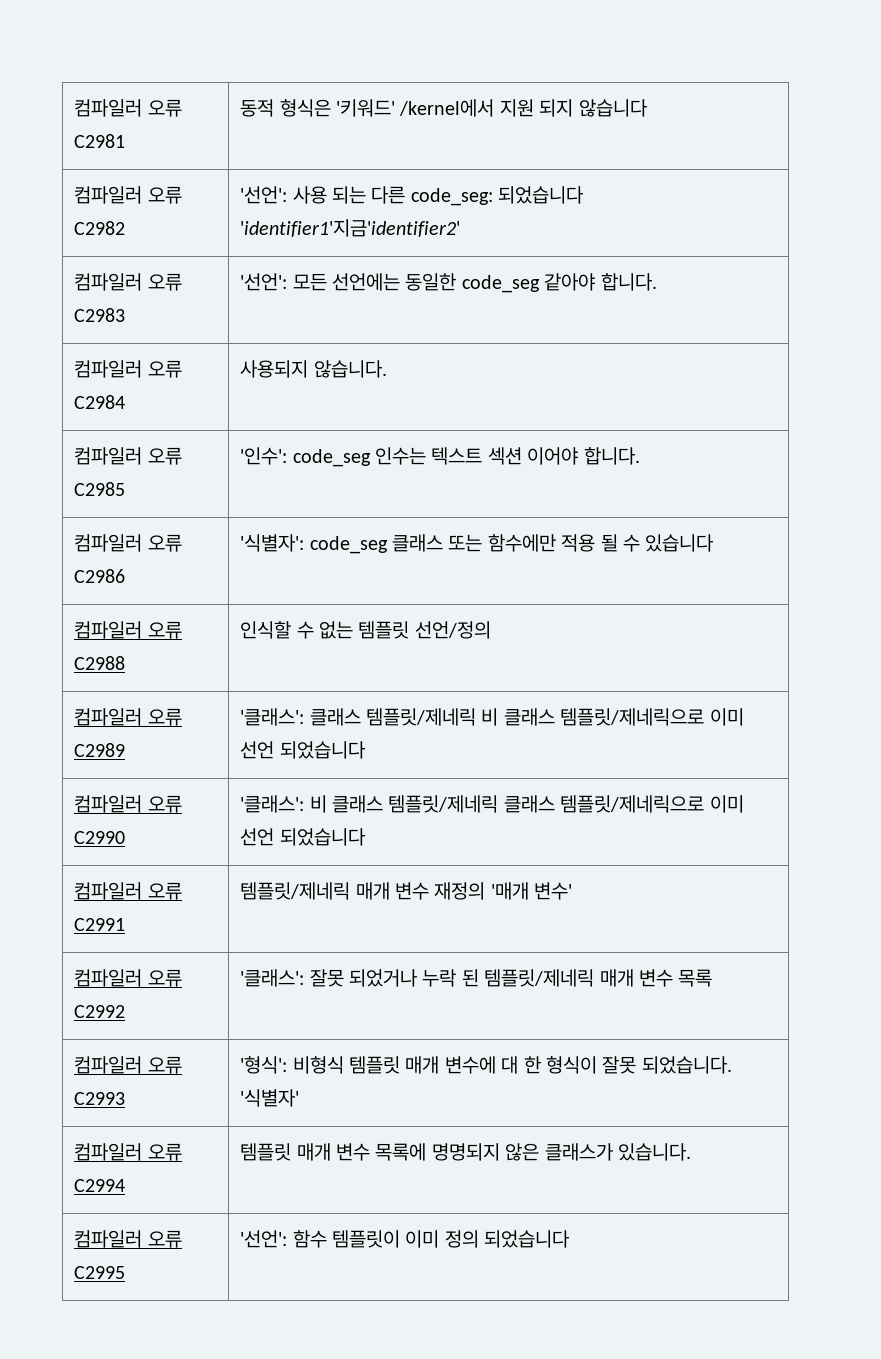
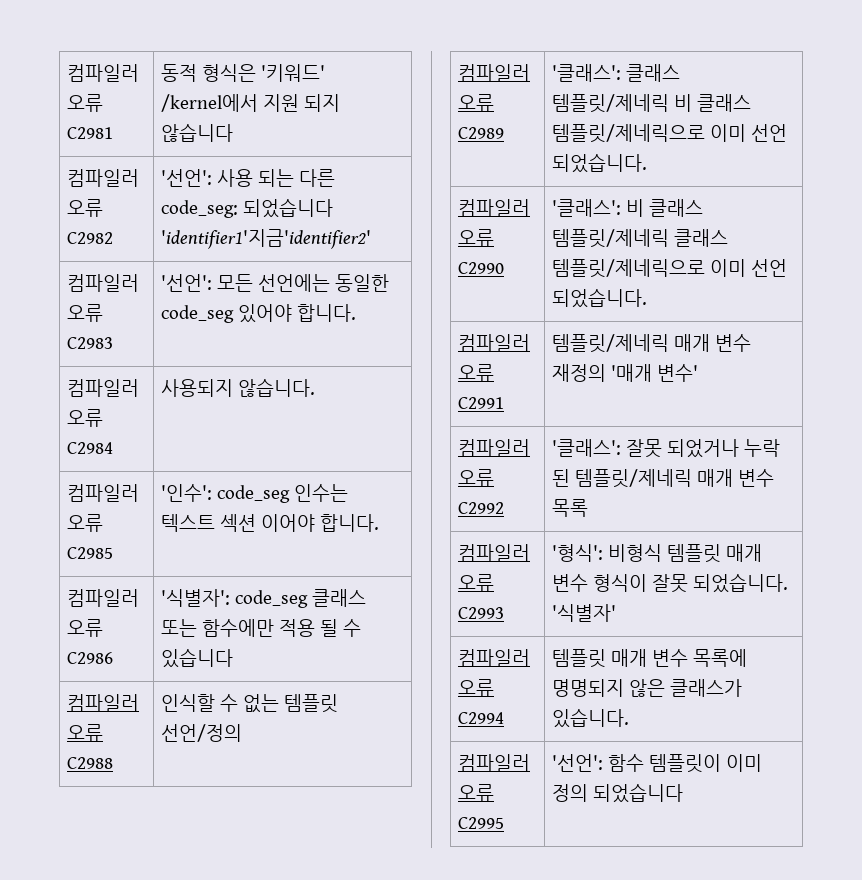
[544,273,596,291] 같아야 -> [237,304,292,323] 있어야
[279,741,366,759] 되었습니다 -> [551,153,647,173] 되었습니다.
[279,828,366,846] 되었습니다 -> [551,288,647,308] 되었습니다.
[444,1056,541,1074] 변수에 대 한 -> [551,574,588,592] 변수

